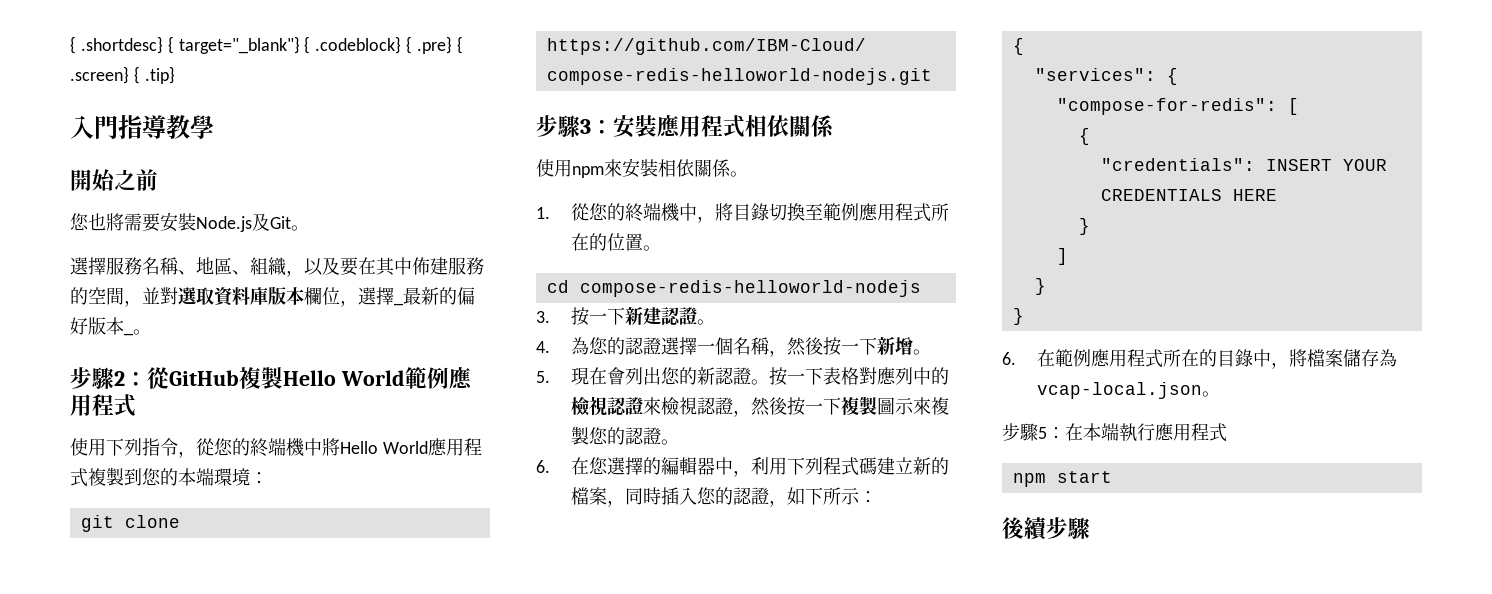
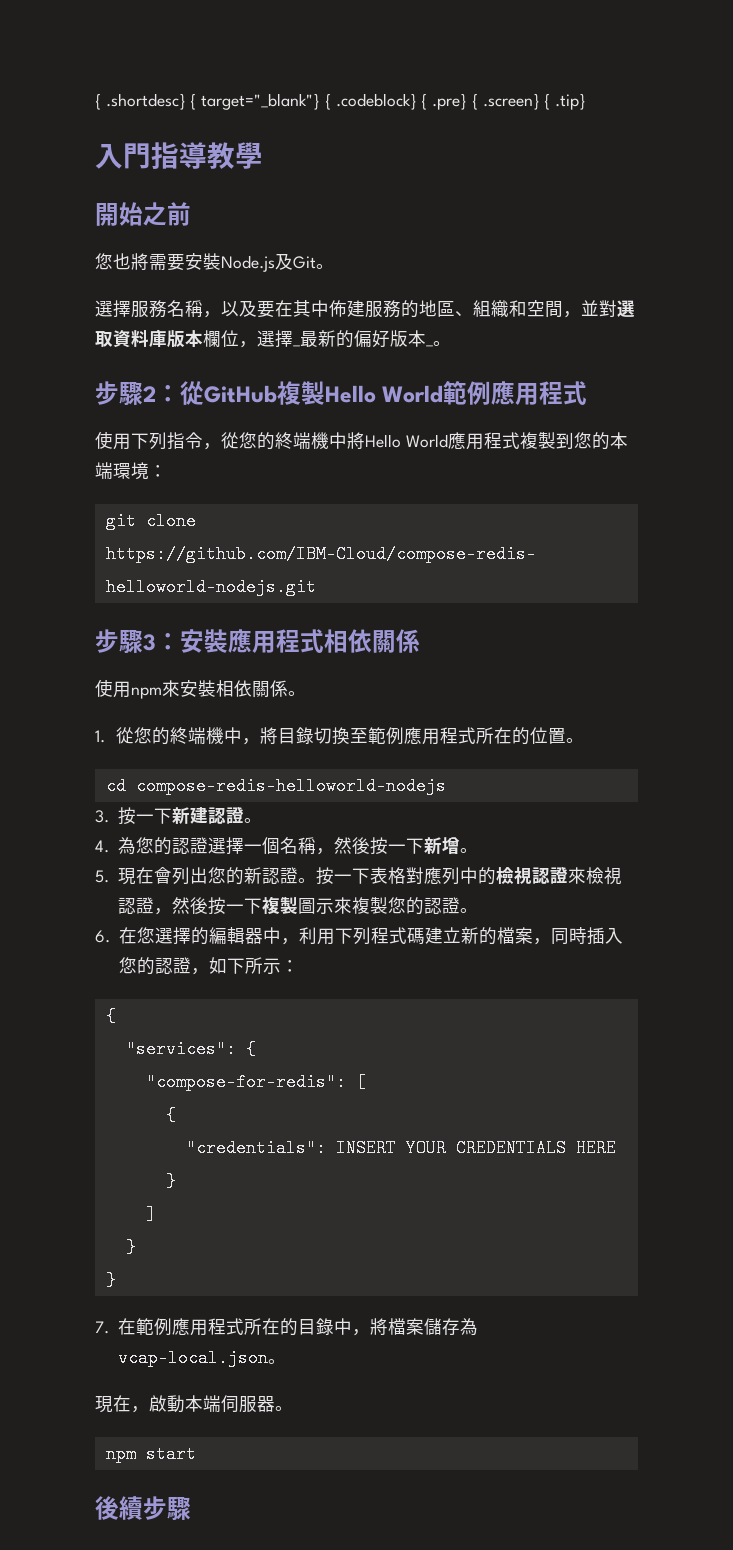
[178,257,286,276] 、地區、組織 -> (203, 308) none
(88, 296) none -> [419,300,527,318] 地區、組織和
[1002,352,1016,365] 6. -> [95,1321,109,1334] 7.
[1002,423,1227,442] 步驟5：在本端執行應用程式 -> [95,1395,293,1413] 現在，啟動本端伺服器。

